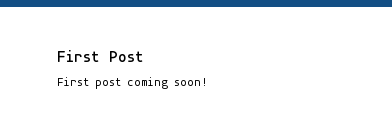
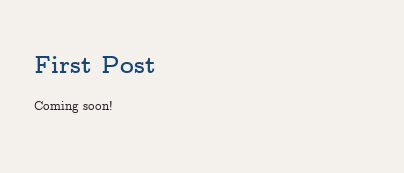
[57,77,168,89] First post coming -> [34,101,79,113] Coming

